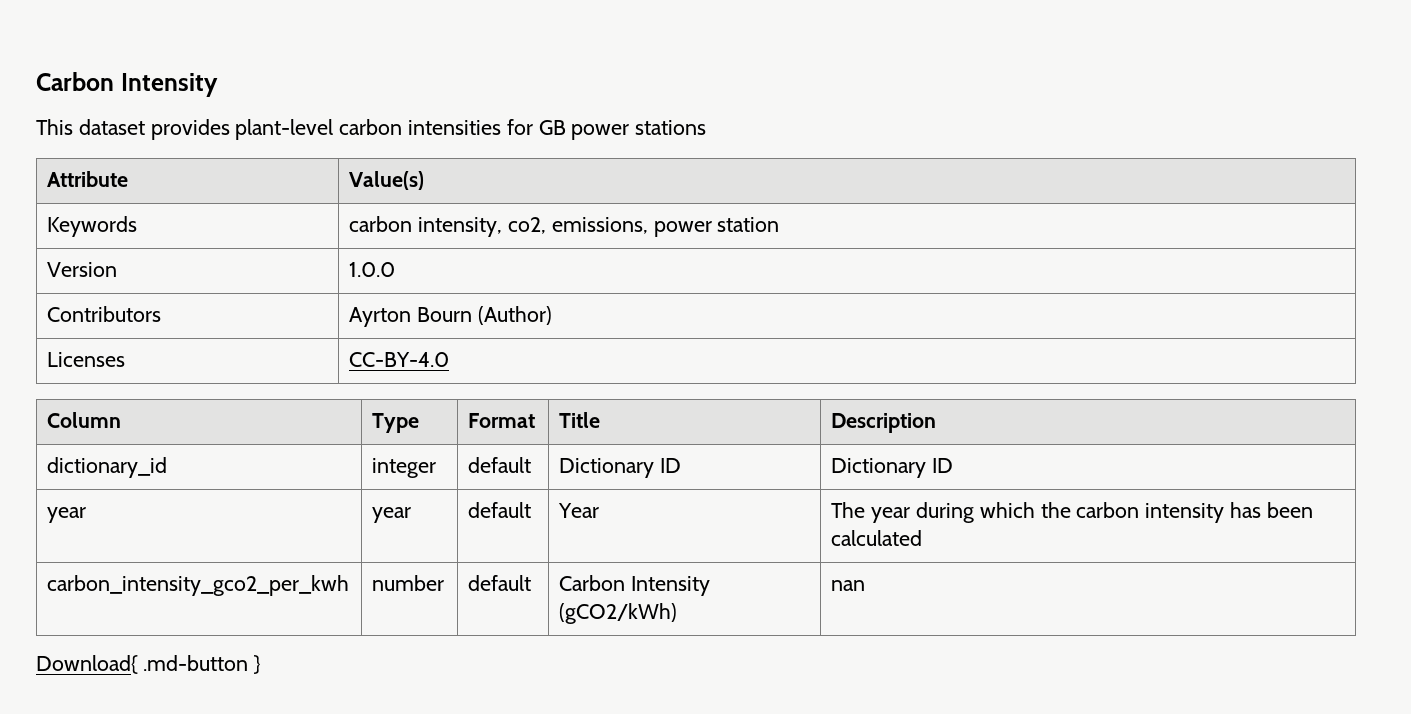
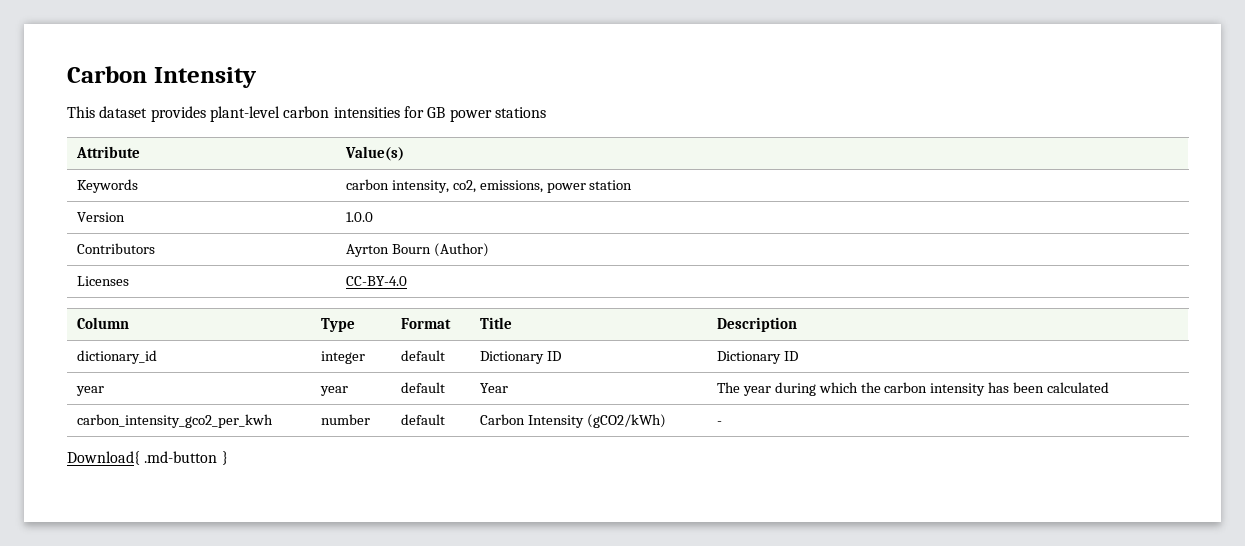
[831,580,866,591] nan -> [716,421,722,425] -

